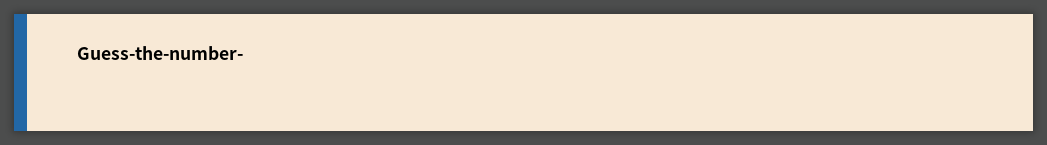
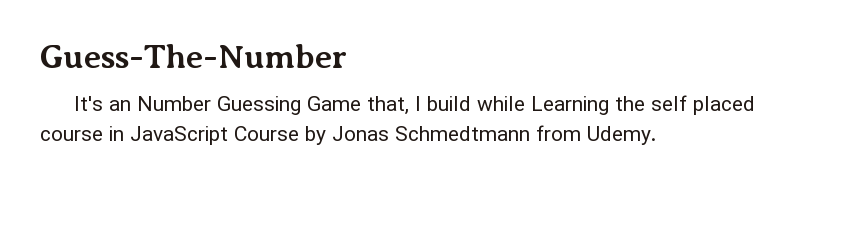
[77,46,243,60] Guess-the-number- -> [40,44,347,68] [73,95,755,115] [40,125,656,145] Guess-The-Number // It's an Number Guessing Game that, I build while Learning the self placed course in JavaScript Course by Jonas Schmedtmann from Udemy.

